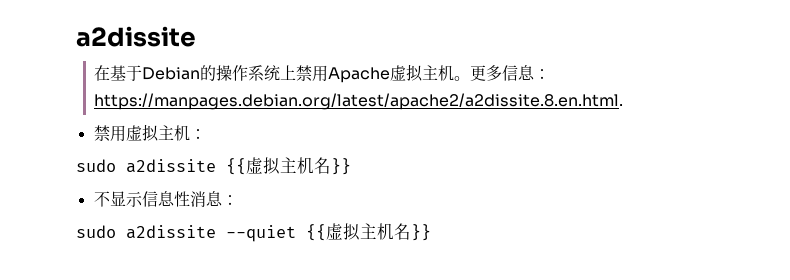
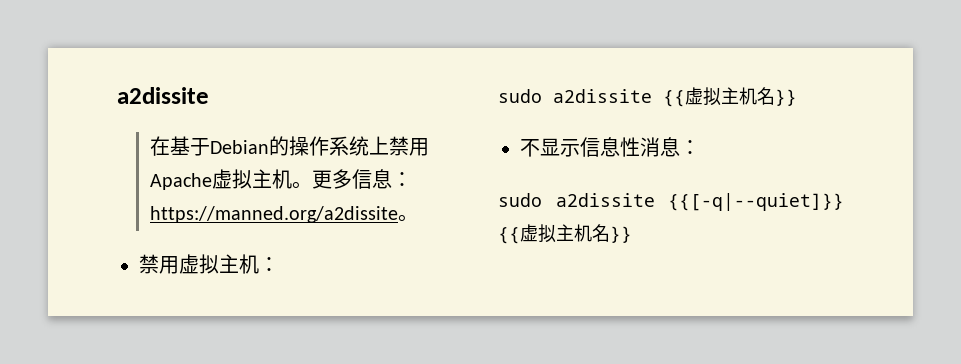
[94,93,624,110] https://manpages.debian.org/latest/apache2/a2dissite.8.en.html. -> [150,206,419,223] https://manned.org/a2dissite。
[226,225,296,242] --quiet -> [668,193,844,211] {{[-q|--quiet]}}

